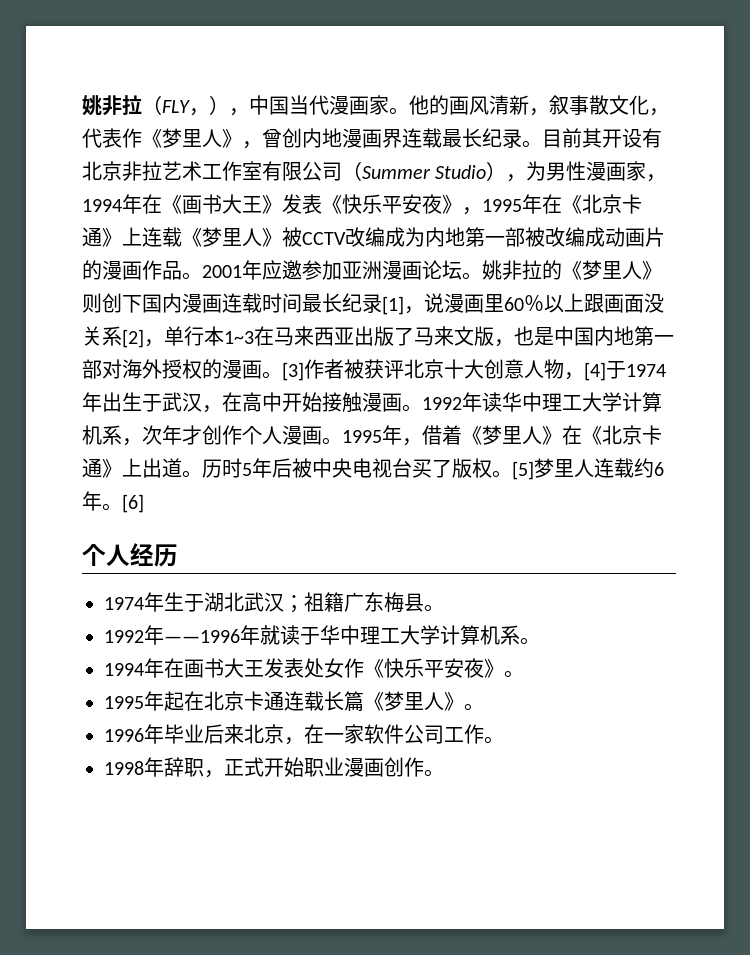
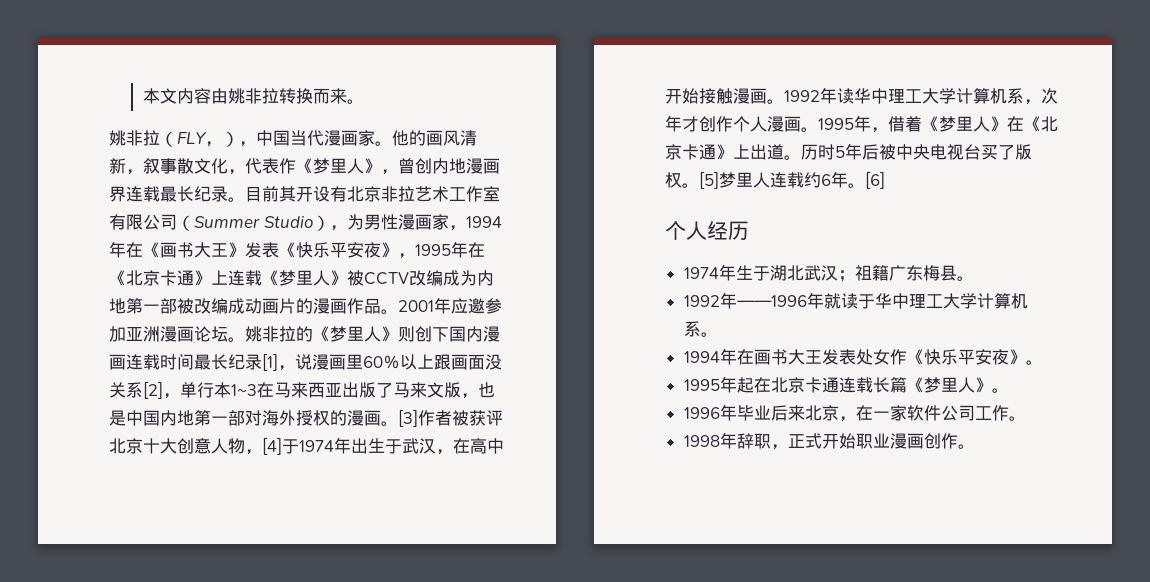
(82, 105) none -> [142,88,364,104] 本文内容由姚非拉转换而来。 //

